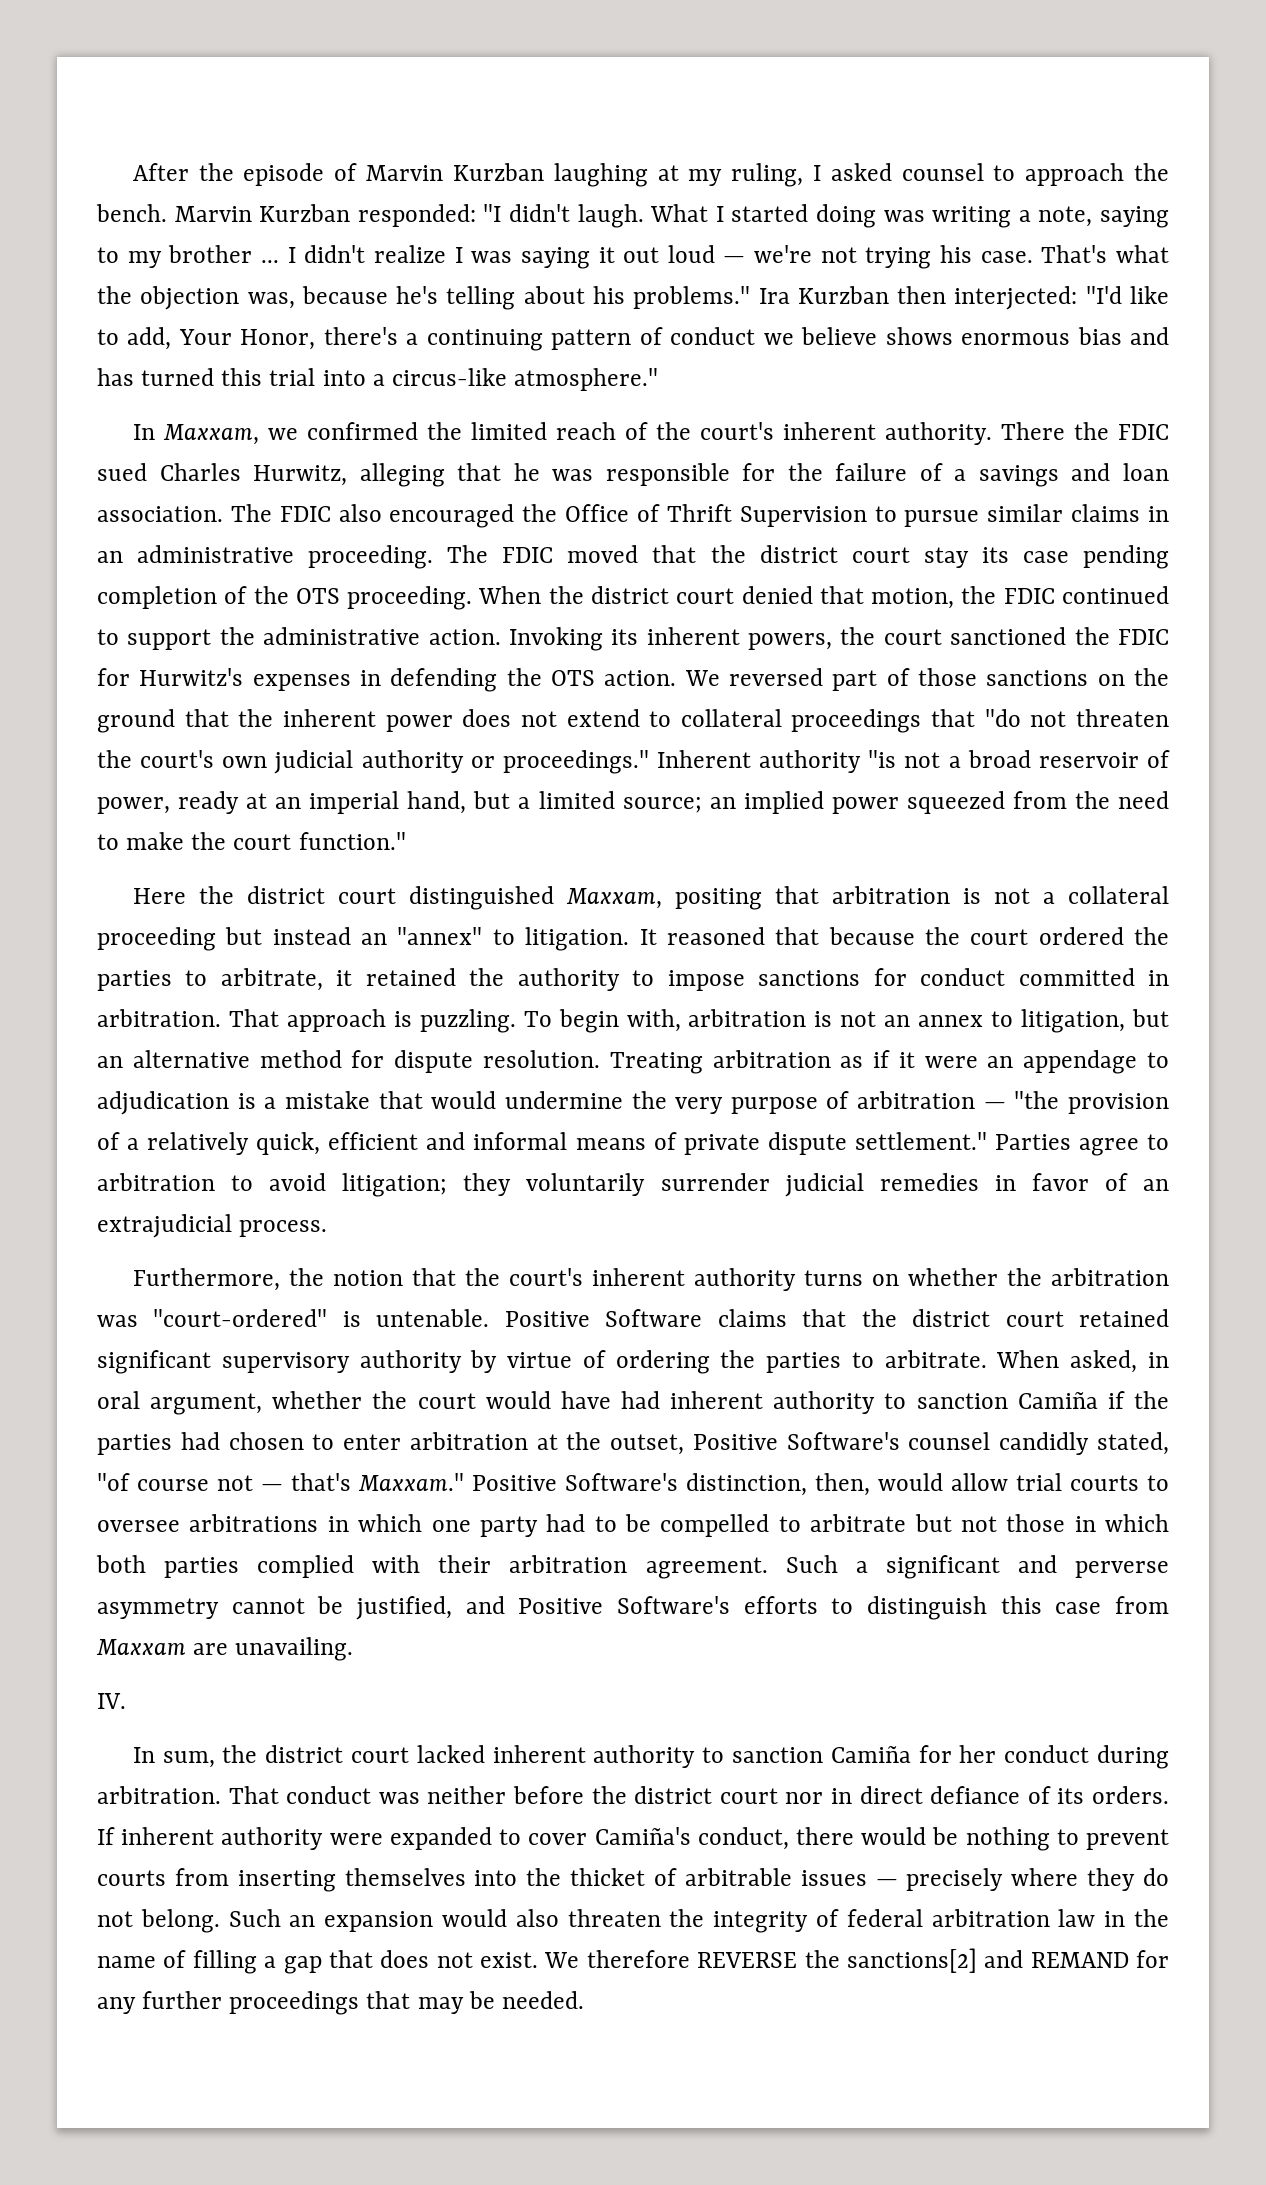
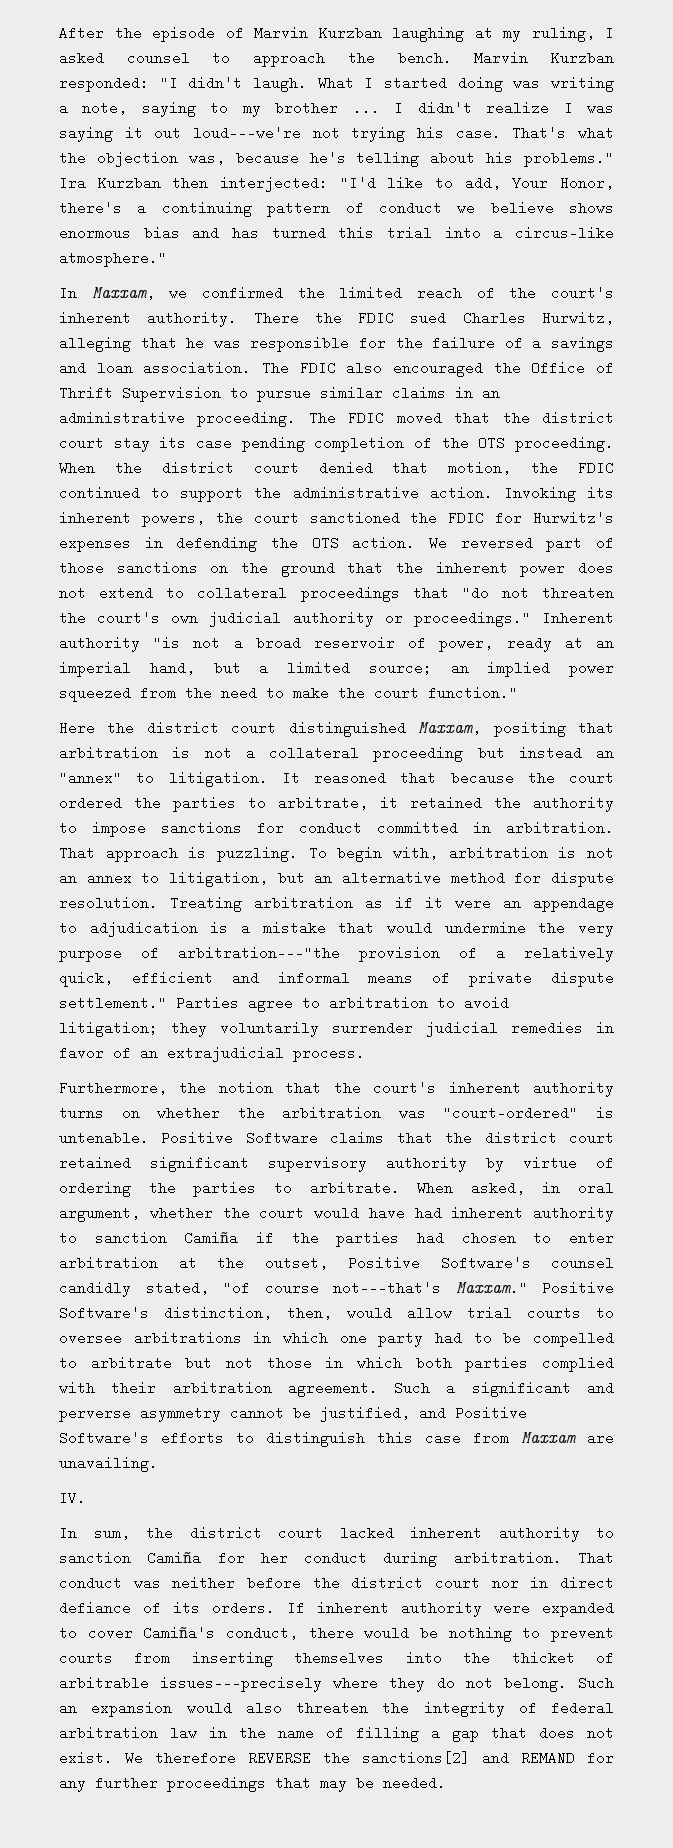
[667,245,813,263] loud — we're -> [193,126,301,140] loud---we're
[857,1091,1060,1109] arbitration — "the -> [178,946,340,960] arbitration---"the
[217,1473,351,1491] not — that's -> [333,1281,441,1295] not---that's
[800,1868,1004,1891] issues — precisely -> [160,1676,323,1692] issues---precisely

